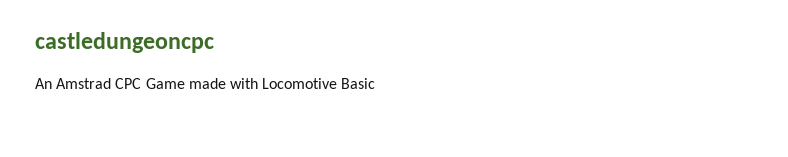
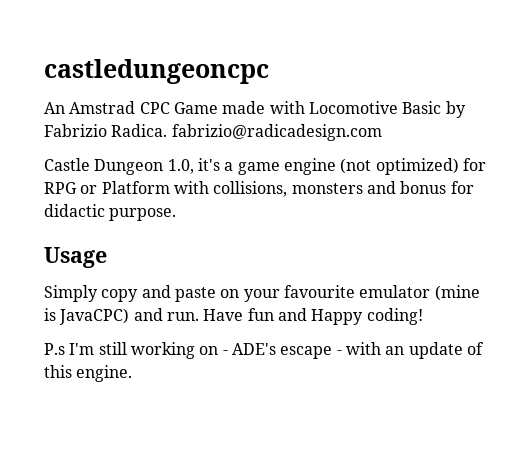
(376, 83) none -> [445,101,466,118] [44,124,382,141] [44,158,486,175] [44,181,474,197] [44,204,177,221] [44,247,107,268] [44,285,480,302] [44,308,423,325] [44,342,484,359] [44,365,133,382] by Fabrizio Radica. fabrizio@radicadesign.com // Castle Dungeon 1.0, it's a game engine (not optimized) for RPG or Platform with collisions, monsters and bonus for didactic purpose. // Usage // Simply copy and paste on your favourite emulator (mine is JavaCPC) and run. Have fun and Happy coding! // P.s I'm still working on - ADE's escape - with an update of this engine.

